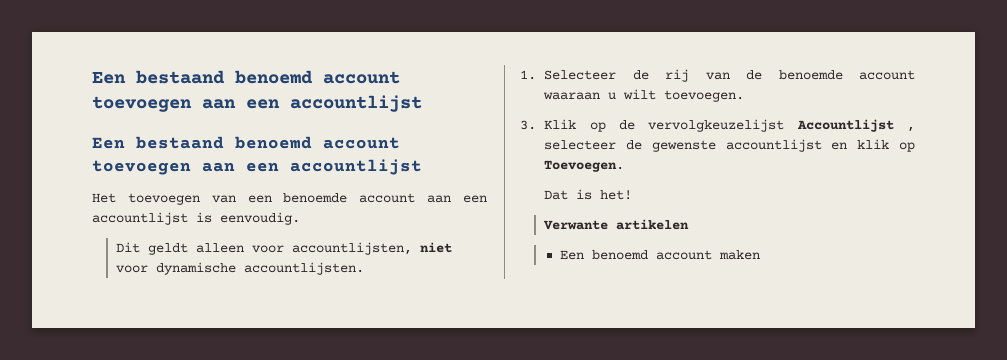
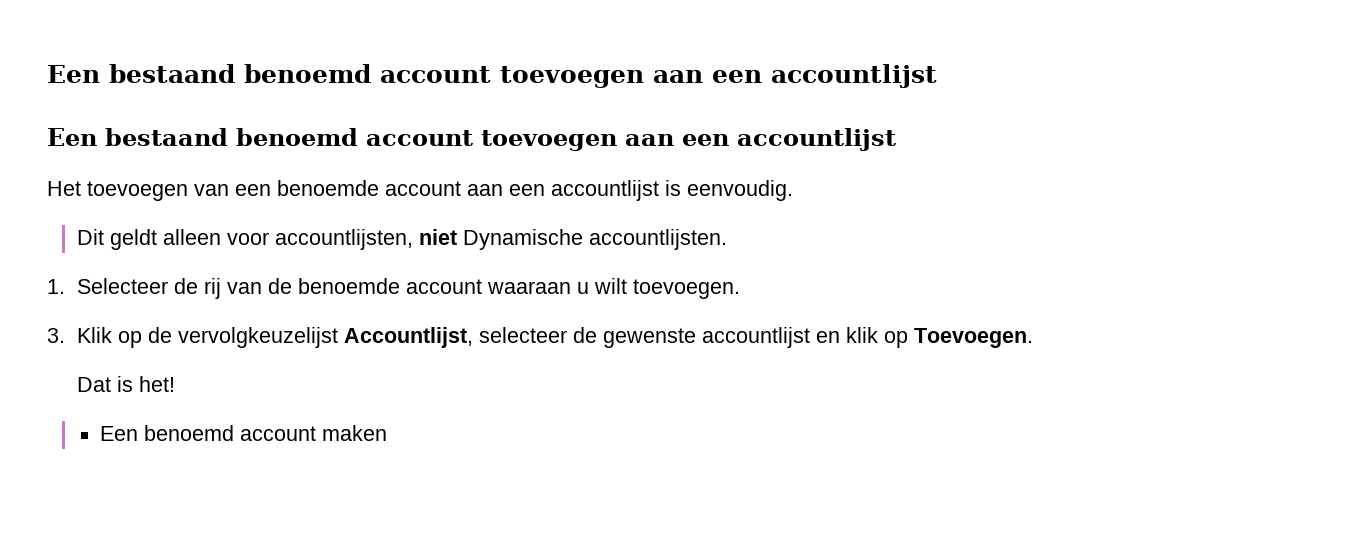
[116,262,237,275] voor dynamische -> [462,229,583,250] Dynamische
[796,119,915,132] Accountlijst , -> [343,327,473,348] Accountlijst,
[543,219,690,230] // Verwante artikelen -> (175, 384) none

